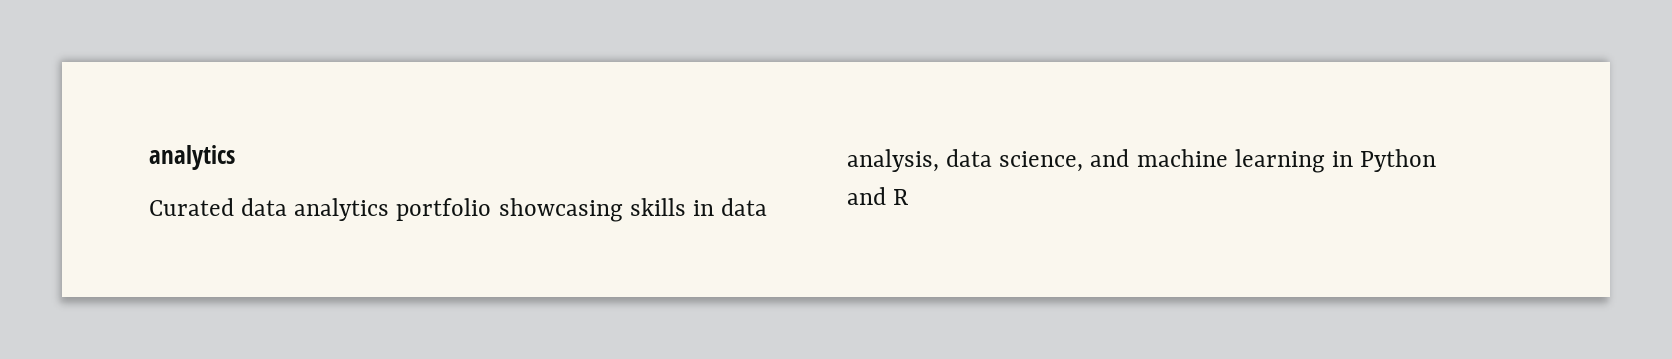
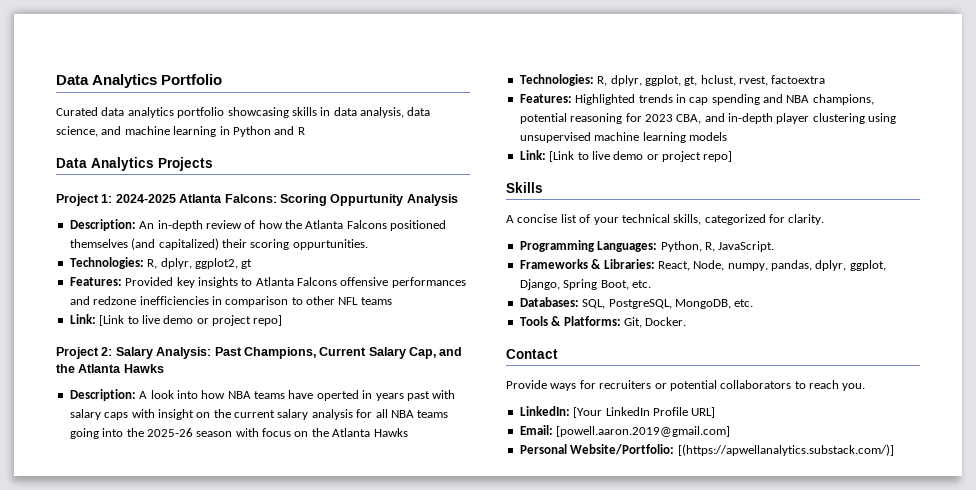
[149,145,235,170] analytics -> [56,74,223,88] Data Analytics Portfolio
(909, 197) none -> [56,157,213,171] [56,194,458,206] [69,219,447,231] [69,238,368,250] [69,257,253,269] [69,277,466,288] [69,296,392,307] [69,314,283,326] [56,347,463,359] [56,364,164,373] [69,389,456,401] [69,409,449,420] [69,428,408,439] [519,74,826,86] [519,94,874,105] [519,113,897,124] [519,132,727,143] [519,150,733,162] [506,182,543,193] [506,214,825,225] [519,240,775,252] [519,259,886,271] [519,279,651,290] [519,297,754,309] [519,316,687,328] [506,349,558,359] [506,380,866,391] [519,406,716,418] [519,425,731,437] [519,444,894,456] // Data Analytics Projects // Project 1: 2024-2025 Atlanta Falcons: Scoring Oppurtunity Analysis // Description: An in-depth review of how the Atlanta Falcons positioned themselves (and capitalized) their scoring oppurtunities. // Technologies: R, dplyr, ggplot2, gt // Features: Provided key insights to Atlanta Falcons offensive performances and redzone inefficiencies in comparison to other NFL teams // Link: [Link to live demo or project repo] // Project 2: Salary Analysis: Past Champions, Current Salary Cap, and the Atlanta Hawks // Description: A look into how NBA teams have operted in years past with salary caps with insight on the current salary analysis for all NBA teams going into the 2025-26 season with focus on the Atlanta Hawks // Technologies: R, dplyr, ggplot, gt, hclust, rvest, factoextra // Features: Highlighted trends in cap spending and NBA champions, potential reasoning for 2023 CBA, and in-depth player clustering using unsupervised machine learning models // Link: [Link to live demo or project repo] // Skills // A concise list of your technical skills, categorized for clarity. // Programming Languages: Python, R, JavaScript. // Frameworks & Libraries: React, Node, numpy, pandas, dplyr, ggplot, Django, Spring Boot, etc. // Databases: SQL, PostgreSQL, MongoDB, etc. // Tools & Platforms: Git, Docker. // Contact // Provide ways for recruiters or potential collaborators to reach you. // LinkedIn: [Your LinkedIn Profile URL] // Email: [powell.aaron.2019@gmail.com] // Personal Website/Portfolio: [(https://apwellanalytics.substack.com/)]

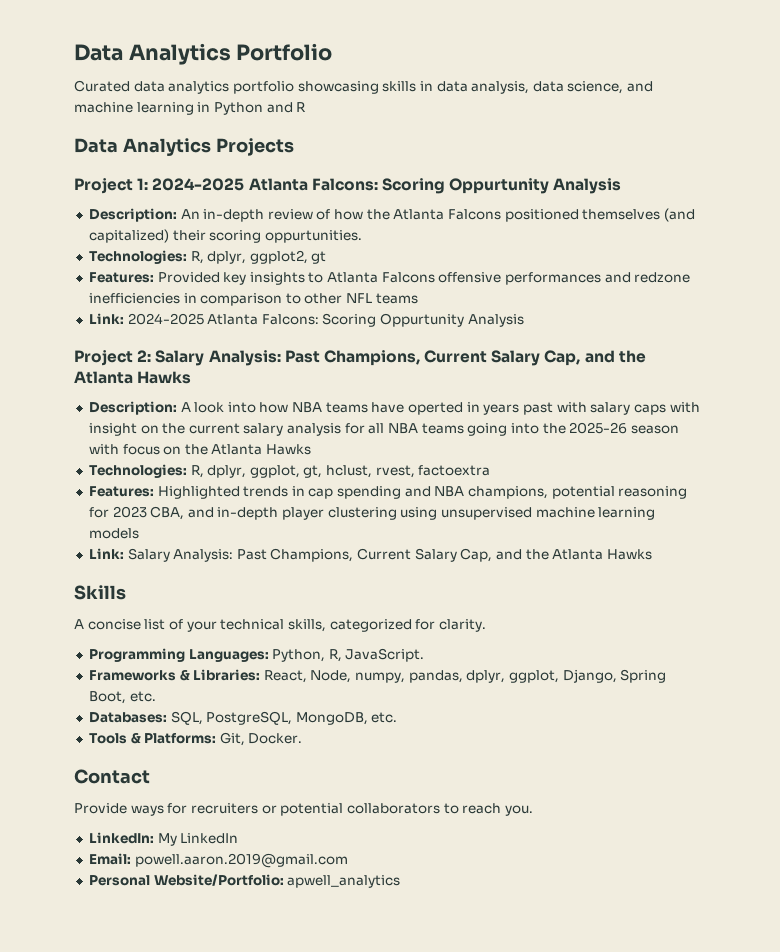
[99,315,283,326] [Link to live demo or project repo] -> [127,313,524,327] 2024-2025 Atlanta Falcons: Scoring Oppurtunity Analysis
[549,151,733,162] [Link to live demo or project repo] -> [127,548,652,562] Salary Analysis: Past Champions, Current Salary Cap, and the Atlanta Hawks
[573,407,603,418] [Your -> [157,833,177,846] My
[652,407,716,418] Profile URL] -> (239, 838) none
[556,426,731,437] [powell.aaron.2019@gmail.com] -> [134,853,348,868] powell.aaron.2019@gmail.com
[677,444,894,456] [(https://apwellanalytics.substack.com/)] -> [287,875,401,888] apwell_analytics

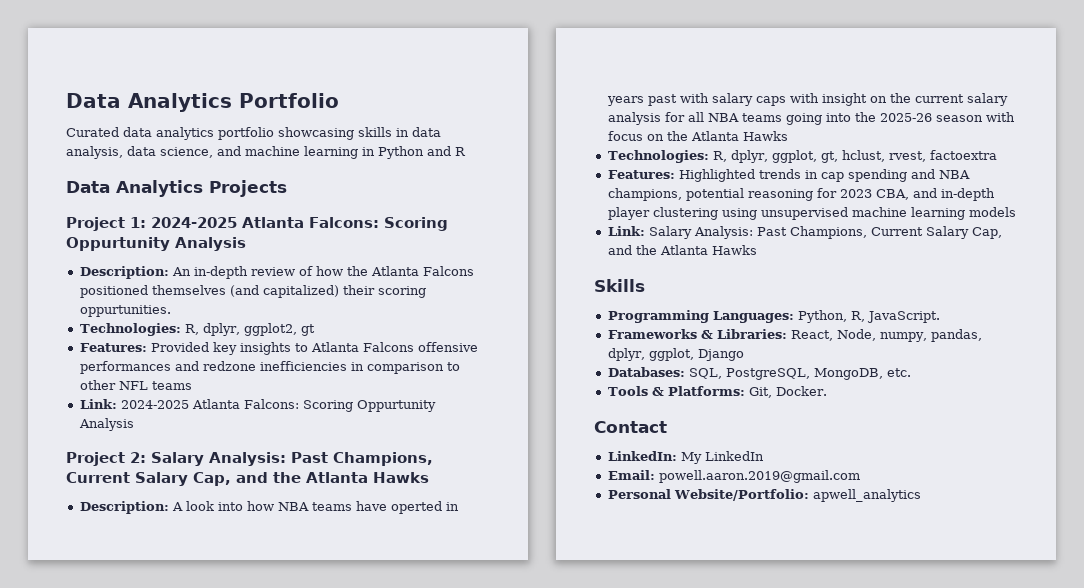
[74,619,486,632] // A concise list of your technical skills, categorized for clarity. -> (645, 285) none
[562,669,667,683] [88,691,156,704] Django, Spring Boot, etc. -> [697,349,744,361] Django
[74,803,533,816] // Provide ways for recruiters or potential collaborators to reach you. -> (667, 427) none

